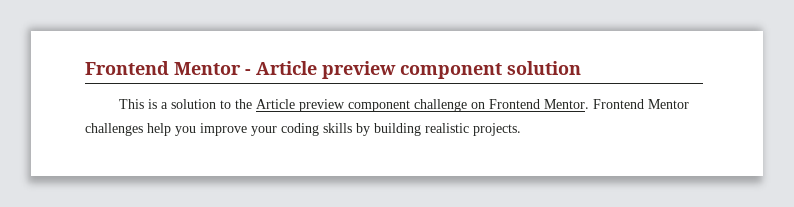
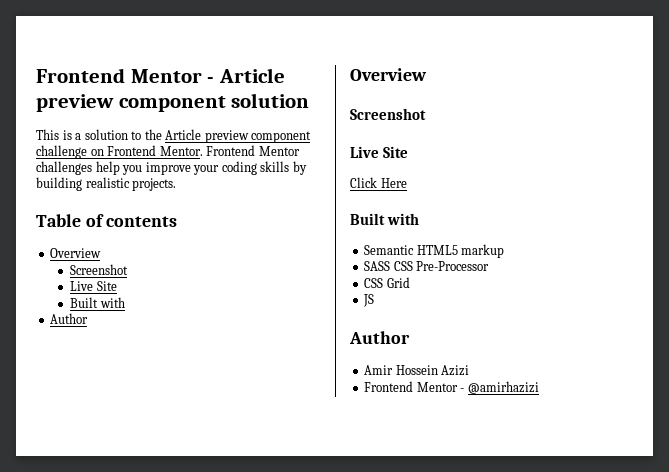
(521, 129) none -> [36,214,178,227] [50,248,102,258] [70,264,129,275] [70,281,117,291] [70,297,125,308] [50,313,89,324] [350,68,427,81] [350,108,426,120] [350,146,409,158] [350,177,407,188] [350,213,420,225] [364,244,505,258] [364,261,490,271] [364,277,410,288] [363,294,375,307] [349,331,410,344] [364,365,470,376] [364,381,539,394] // Table of contents // Overview // Screenshot // Live Site // Built with // Author // Overview // Screenshot // Live Site // Click Here // Built with // Semantic HTML5 markup // SASS CSS Pre-Processor // CSS Grid // JS // Author // Amir Hossein Azizi // Frontend Mentor - @amirhazizi

